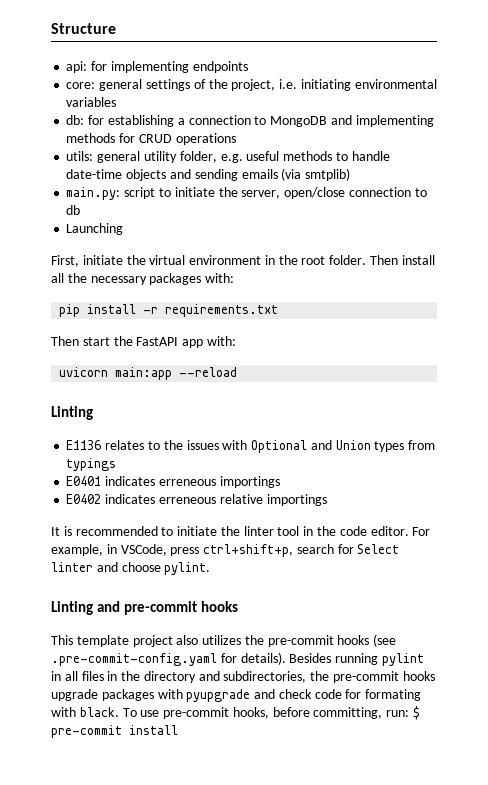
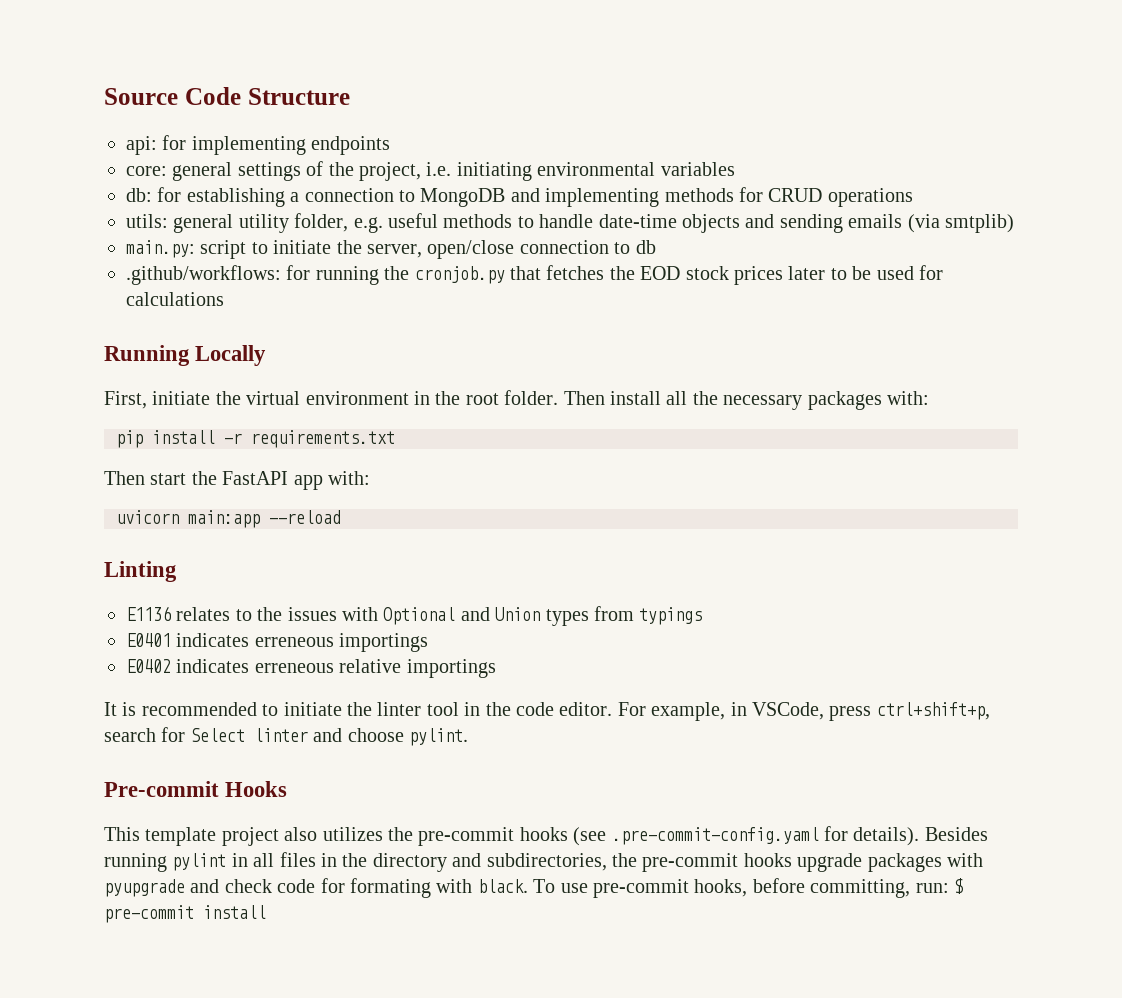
(51, 28) none -> [104,87,241,105] Source Code
[66,223,124,235] Launching -> [126,265,943,285] [126,292,224,306] [104,345,267,366] .github/workflows: for running the cronjob.py that fetches the EOD stock prices later to be used for calculations // Running Locally
[51,601,238,615] Linting and pre-commit hooks -> [104,781,288,797] Pre-commit Hooks

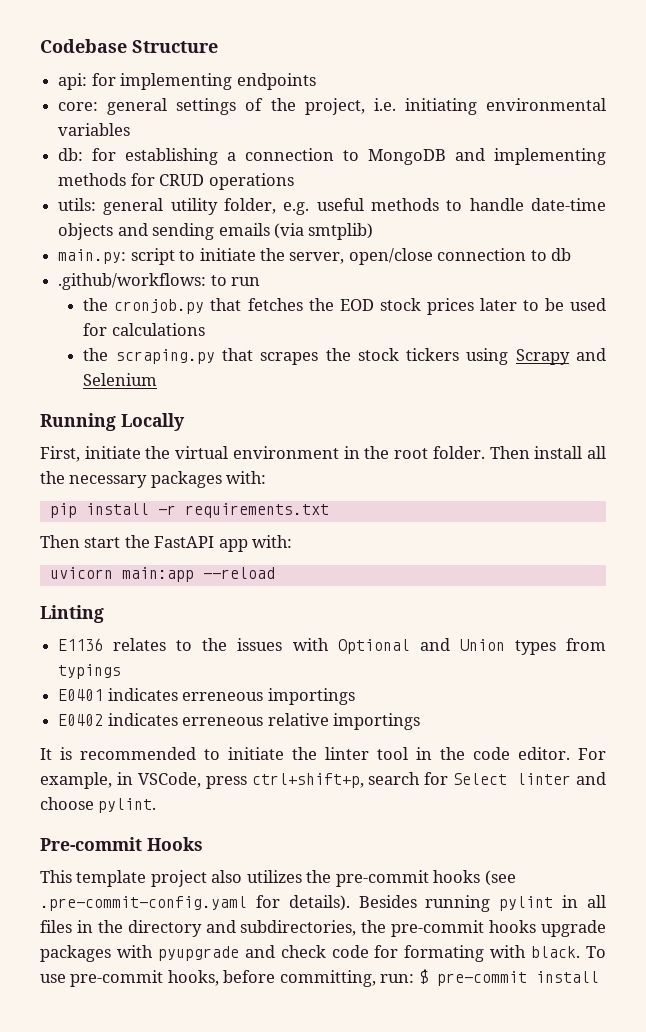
[104,87,241,105] Source Code -> [40,39,127,53] Codebase
[286,265,379,285] for running -> [210,275,261,286] to run //
(224, 299) none -> [83,348,606,365] [83,373,158,386] // the scraping.py that scrapes the stock tickers using Scrapy and Selenium

